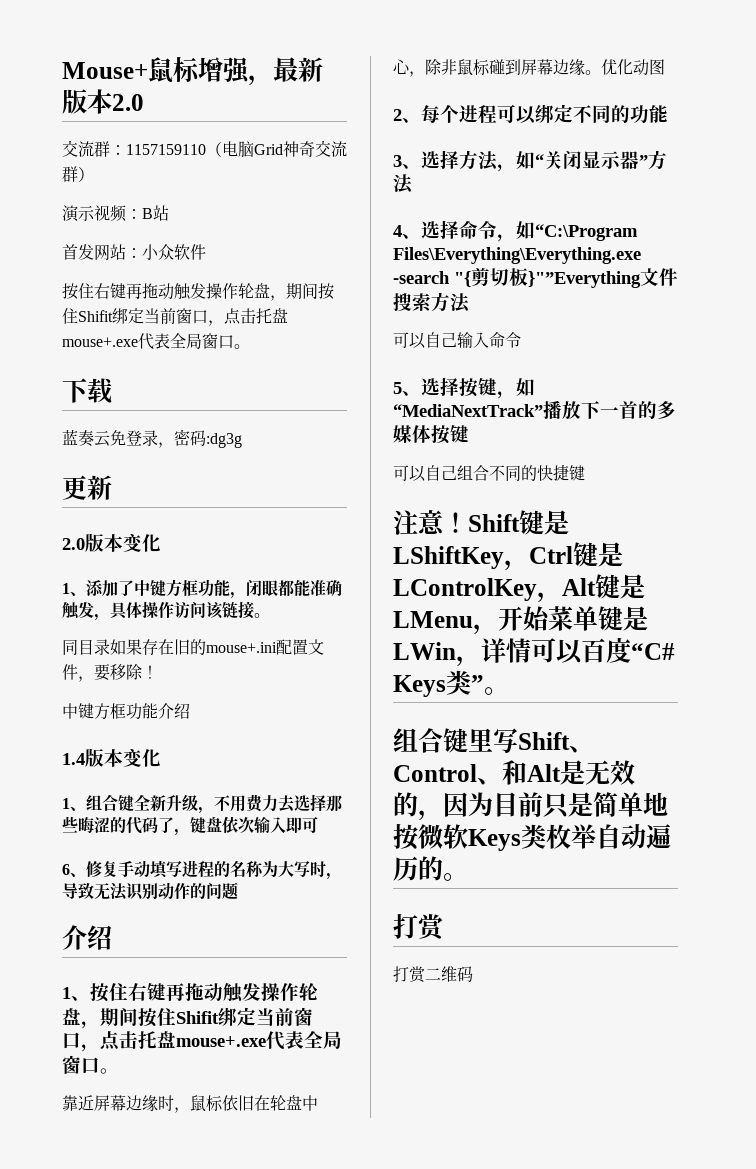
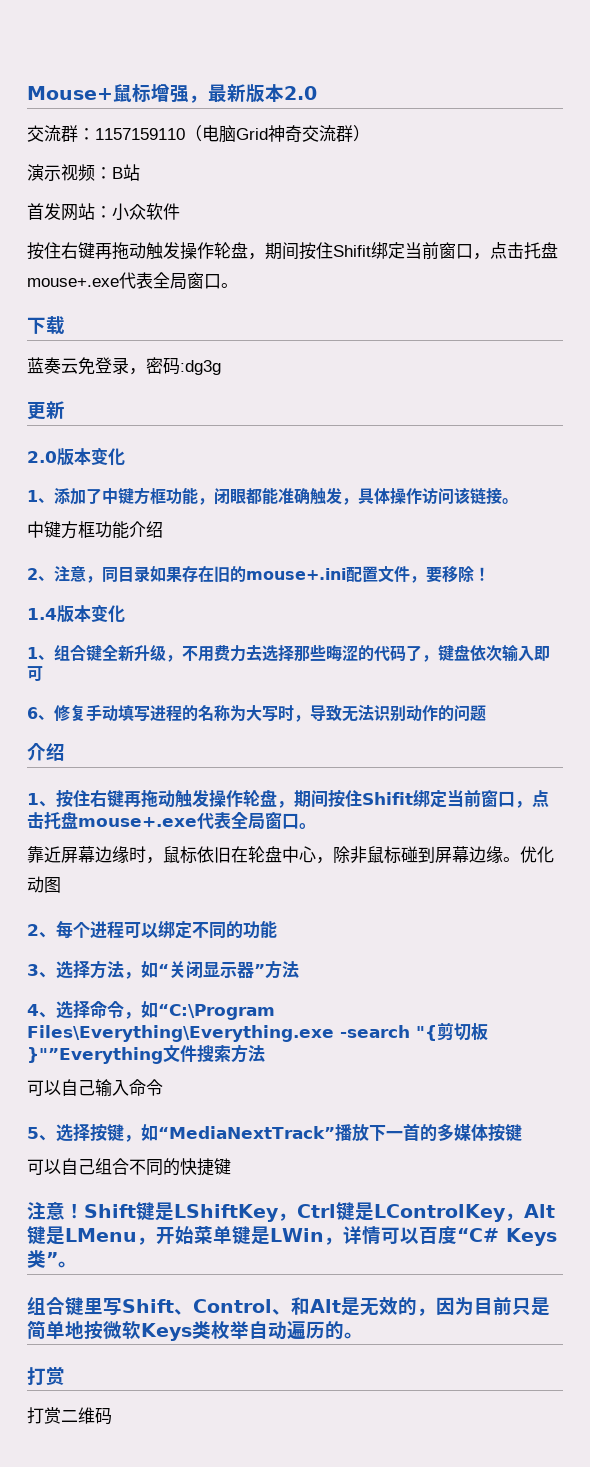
(270, 615) none -> [27,521,163,539] [27,566,102,583] 中键方框功能介绍 // 2、注意，
[62,703,190,720] // 中键方框功能介绍 -> (490, 574) none

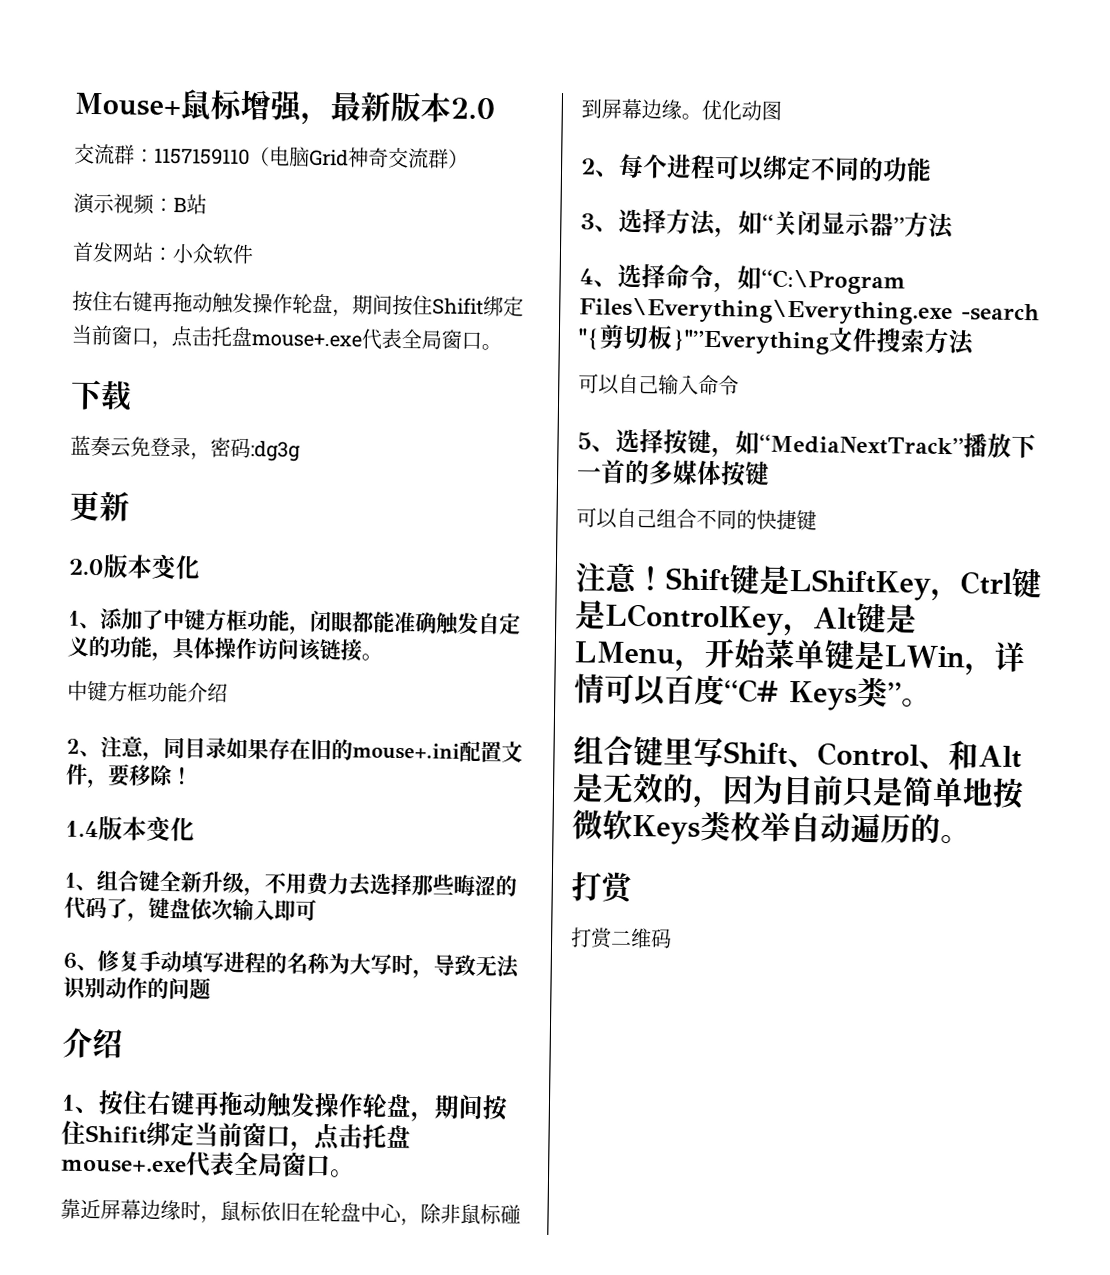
(342, 496) none -> [478,613,521,635] [67,635,152,658] 自定义的功能

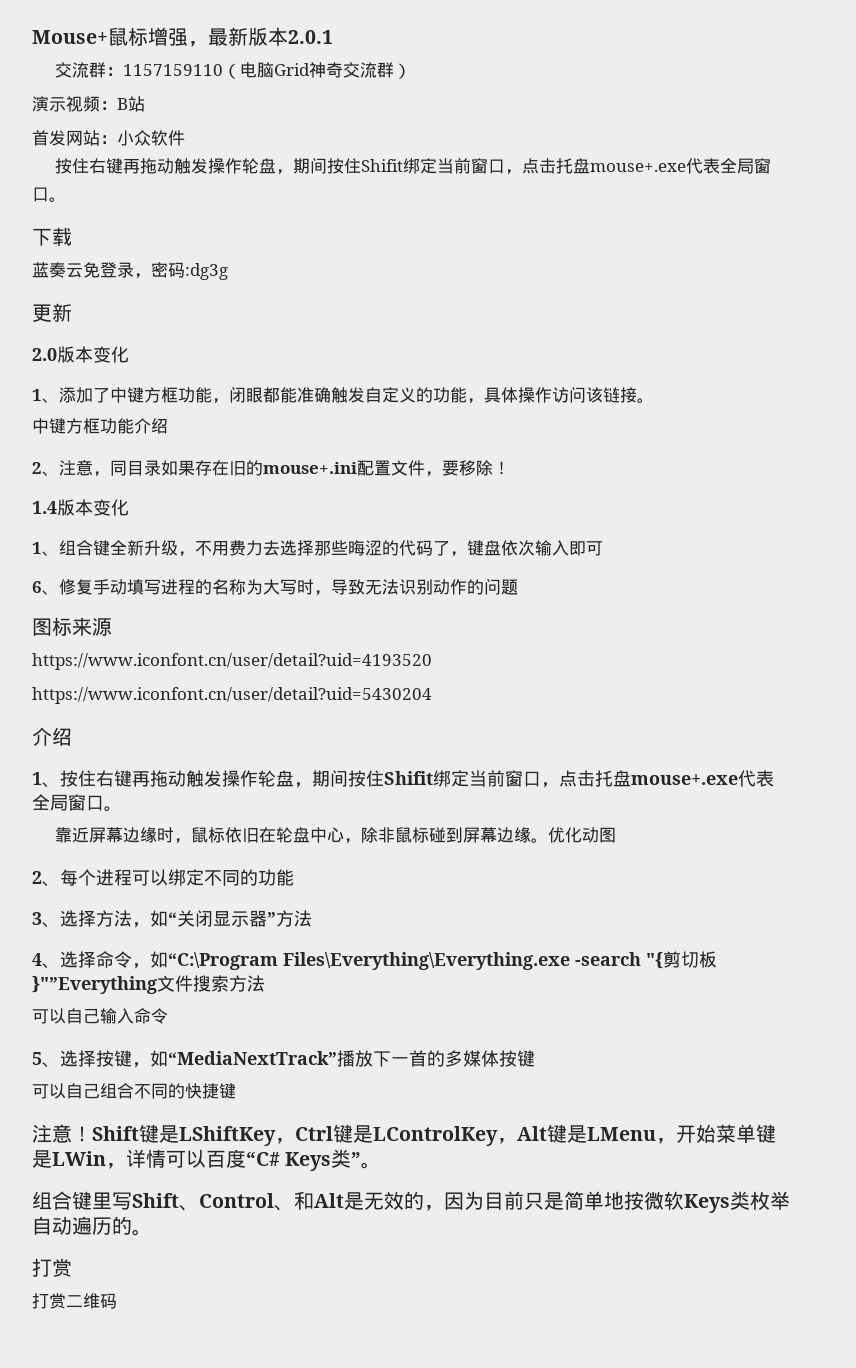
[450,97,495,120] 2.0 -> [288,30,333,44] 2.0.1
(211, 988) none -> [32,617,112,636] [32,653,432,670] [32,687,432,704] // 图标来源 // https://www.iconfont.cn/user/detail?uid=4193520 // https://www.iconfont.cn/user/detail?uid=5430204

